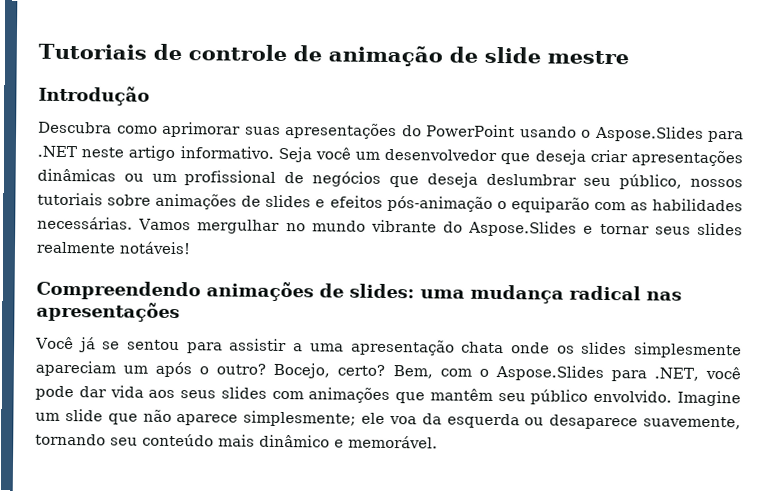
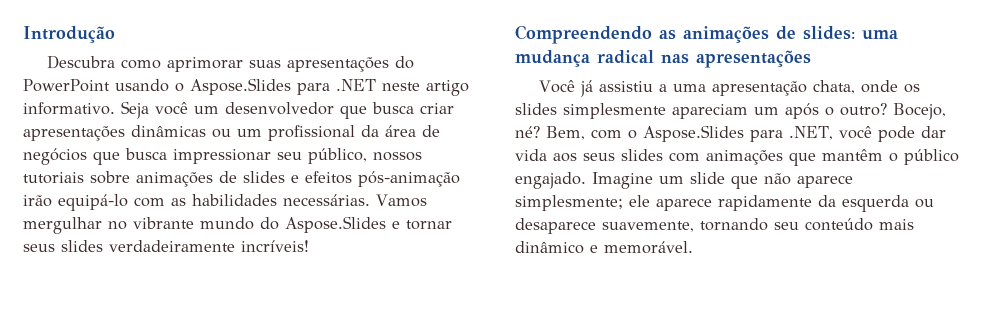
[38,43,629,67] Tutoriais de controle de animação de slide mestre // -> (23, 34) none
[534,149,586,165] deseja -> [372,102,414,114] busca
(277, 178) none -> [361,125,416,137] da área
[426,172,577,188] deseja deslumbrar -> [125,148,271,164] busca impressionar
[496,197,590,213] o equiparão -> [23,194,128,211] irão equipá-lo
[311,219,437,233] mundo vibrante -> [133,217,254,230] vibrante mundo
[36,241,191,255] realmente notáveis! -> [109,240,309,252] verdadeiramente incríveis!
(201, 290) none -> [659,30,676,40] as
[102,338,288,354] se sentou para assistir -> [599,81,654,92] assistiu
[461,341,505,354] chata -> [813,80,856,94] chata,
[337,364,386,376] certo? -> [515,126,540,138] né?
[497,389,673,405] seu público envolvido. -> [889,149,959,165] [515,172,586,189] o público engajado.
[388,415,417,425] voa -> [656,195,812,211] aparece rapidamente

